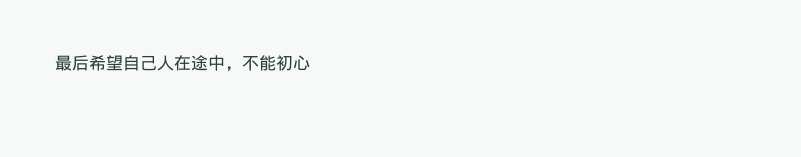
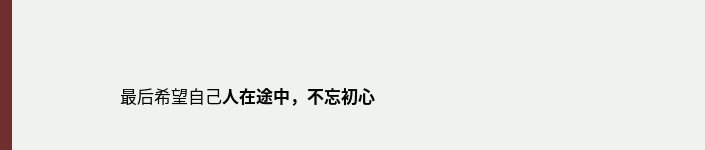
[259,55,276,71] 能 -> [324,88,342,105] 忘

